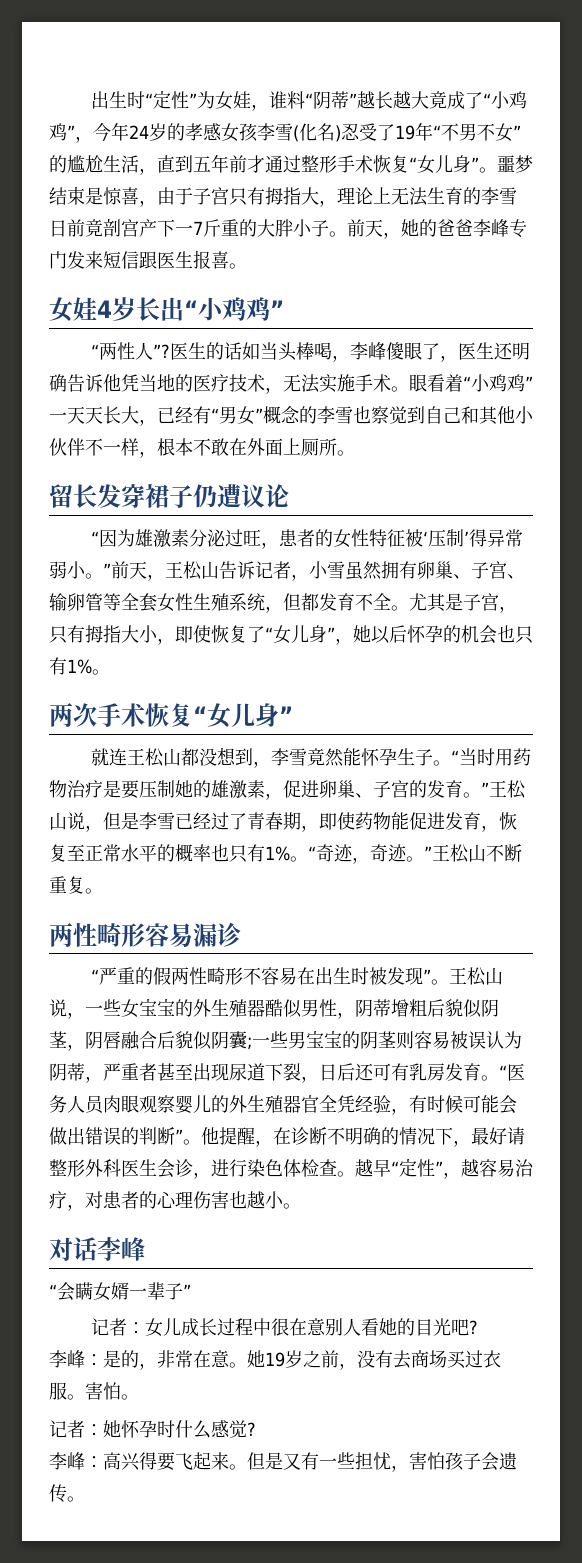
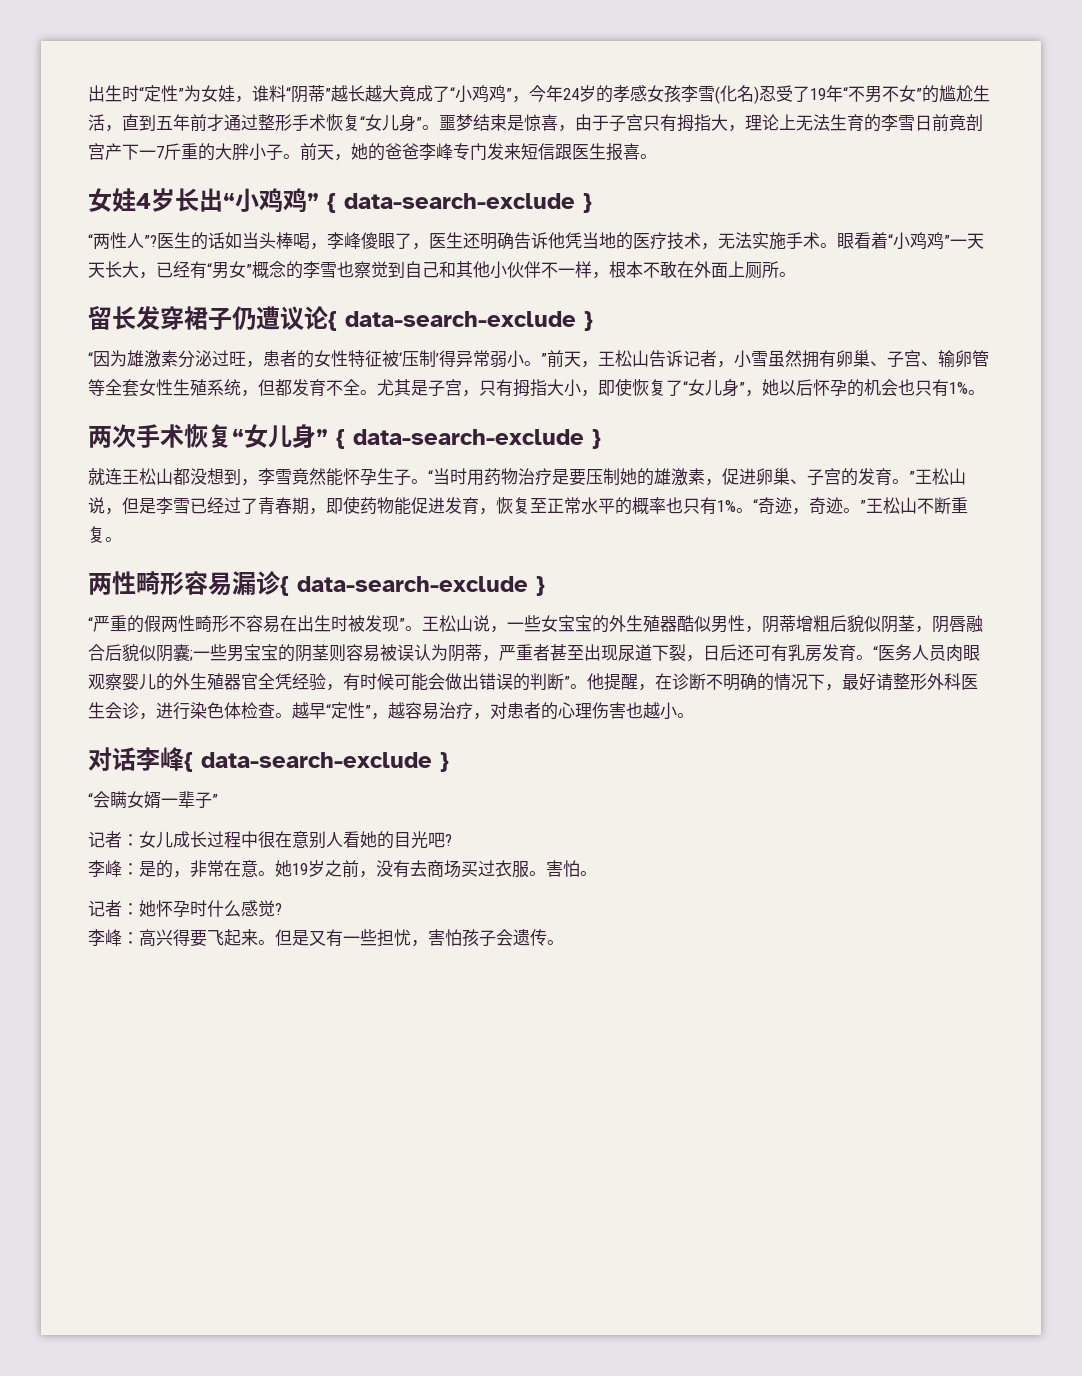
(284, 309) none -> [327,193,592,213] { data-search-exclude }
(289, 496) none -> [328,311,593,331] { data-search-exclude }
(293, 715) none -> [336,429,601,449] { data-search-exclude }
(241, 934) none -> [280,576,545,596] { data-search-exclude }
(145, 1249) none -> [184,752,449,772] { data-search-exclude }

